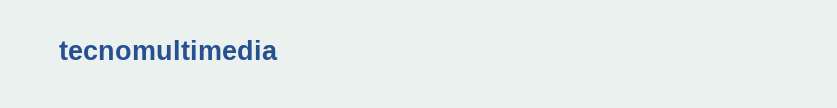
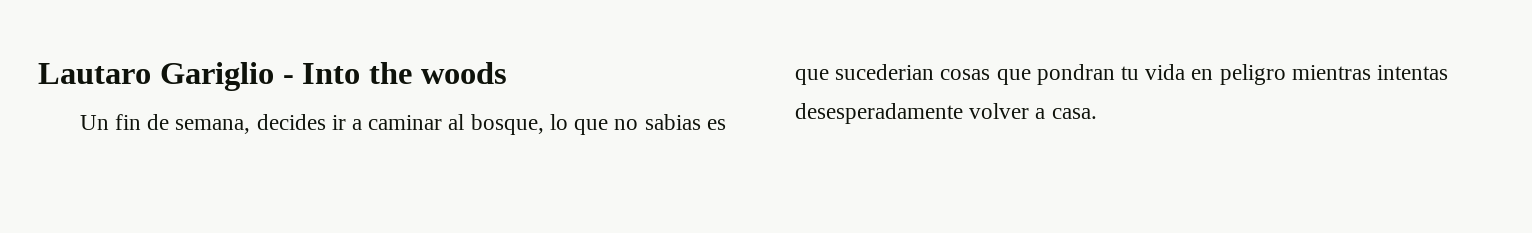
[59,40,278,60] tecnomultimedia -> [38,62,507,91] [79,114,726,135] [795,64,1449,85] [795,103,1097,124] Lautaro Gariglio - Into the woods // Un fin de semana, decides ir a caminar al bosque, lo que no sabias es que sucederian cosas que pondran tu vida en peligro mientras intentas desesperadamente volver a casa.

